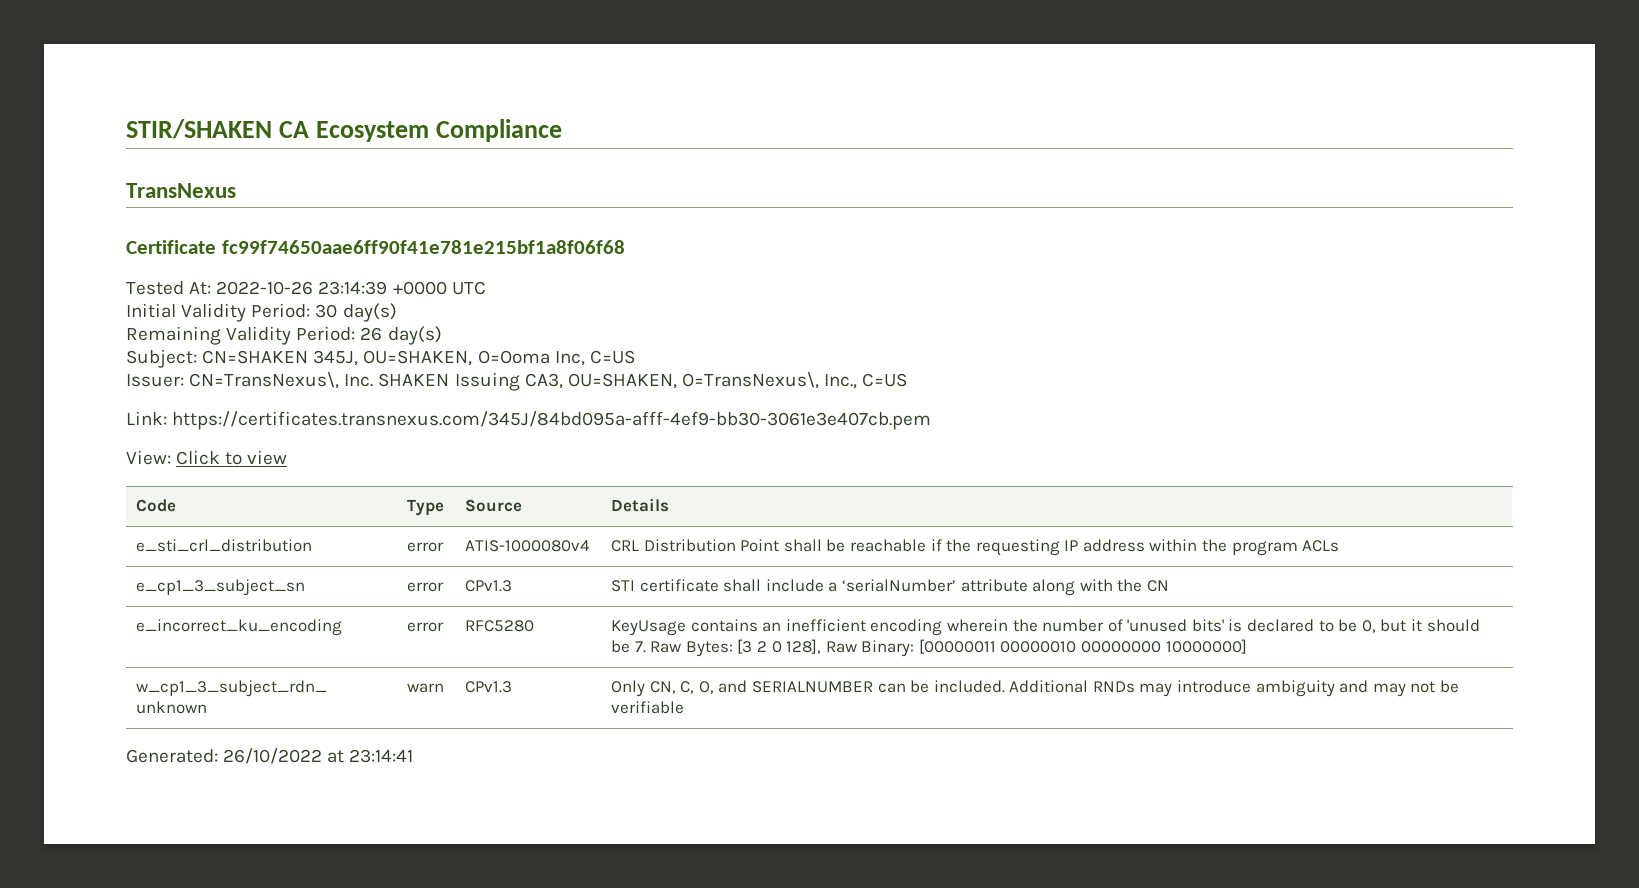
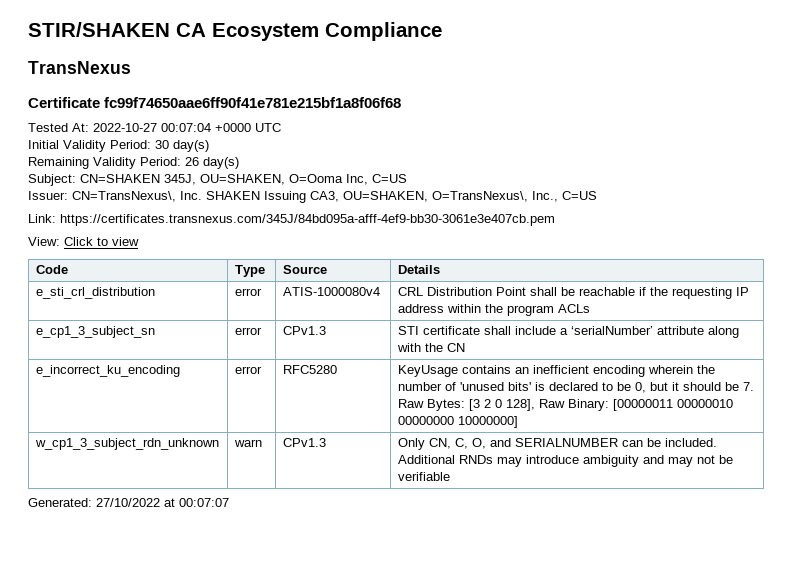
[216,281,388,295] 2022-10-26 23:14:39 -> [93,123,211,132] 2022-10-27 00:07:04
[223,748,414,764] 26/10/2022 at 23:14:41 -> [96,498,229,507] 27/10/2022 at 00:07:07

